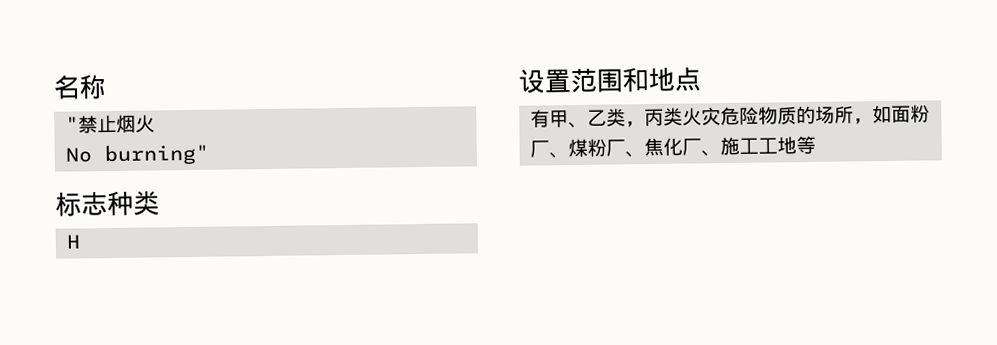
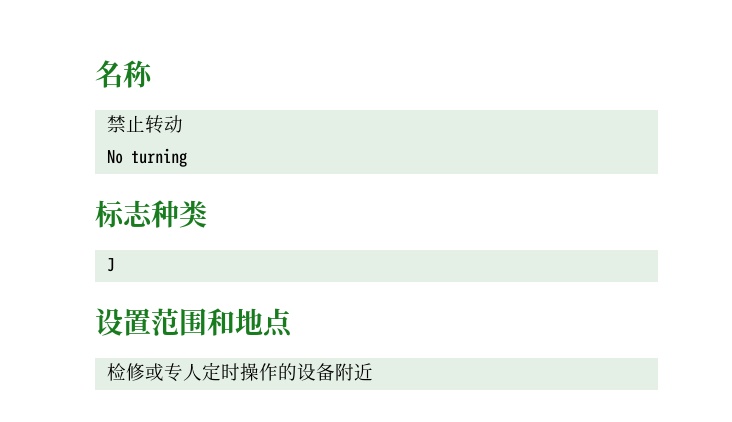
[64,114,155,134] "禁止烟火 -> [107,115,183,134] 禁止转动
[103,143,209,166] burning" -> [131,148,187,167] turning
[65,234,80,249] H -> [107,258,115,272] J
[529,104,930,129] [529,135,816,159] 有甲、乙类，丙类火灾危险物质的场所，如面粉厂、煤粉厂、焦化厂、施工工地等 -> [107,362,373,382] 检修或专人定时操作的设备附近

